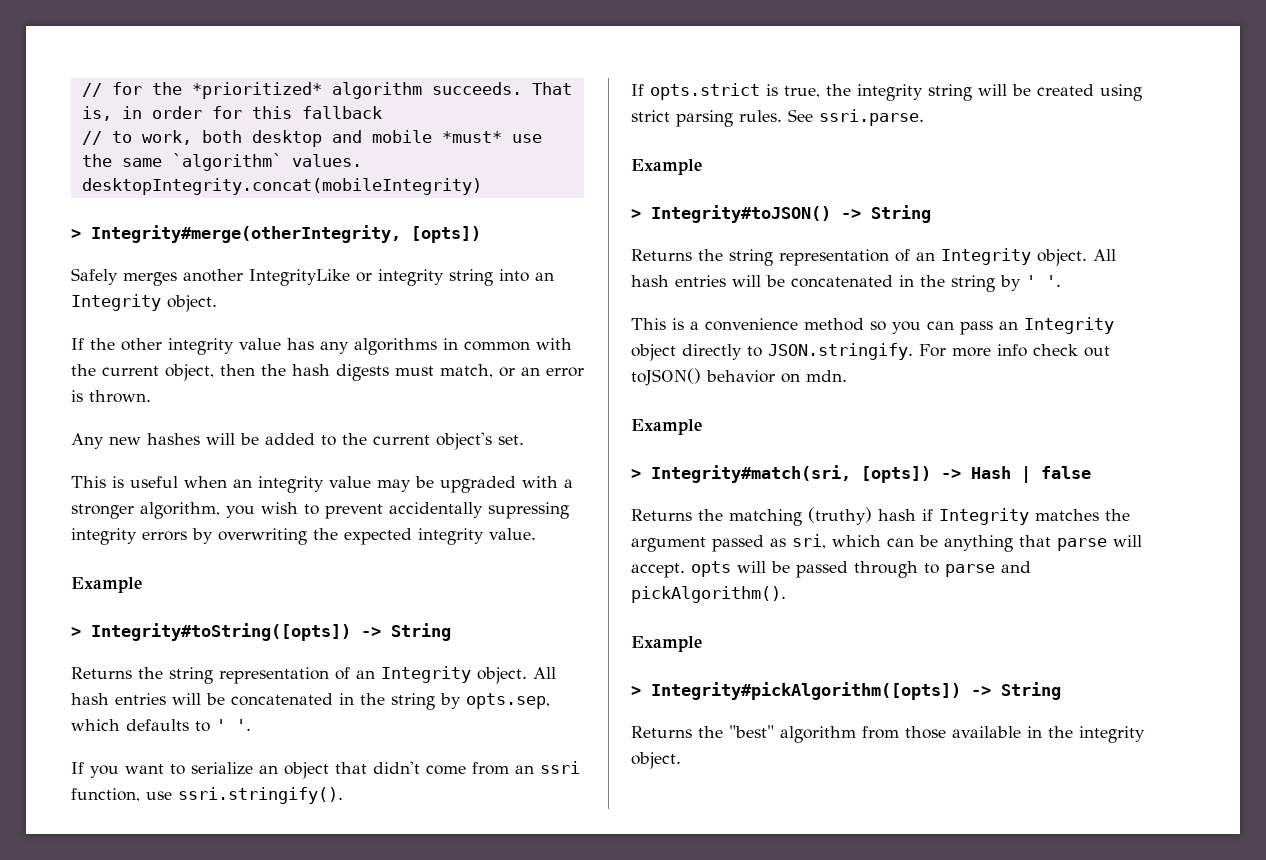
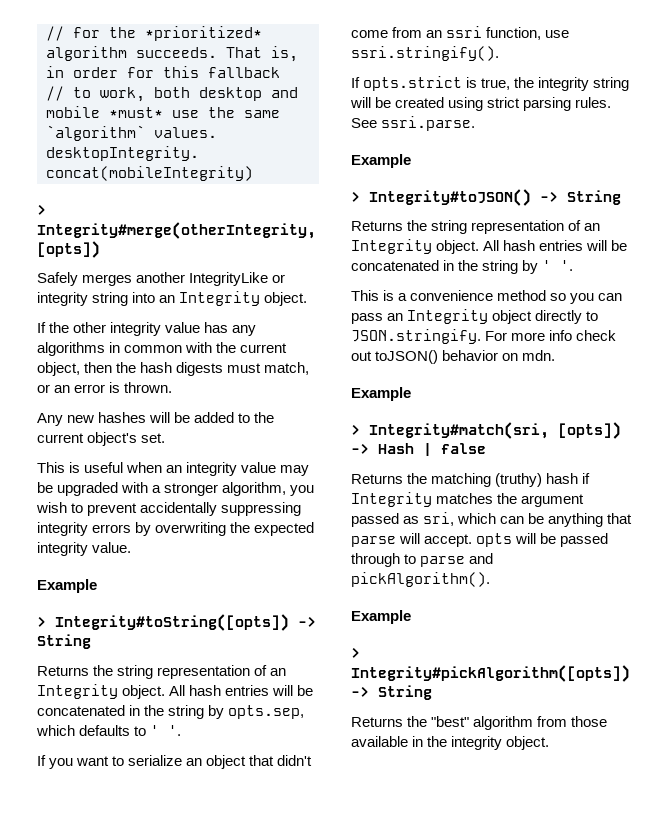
[488,502,569,519] supressing -> [221,502,302,516] suppressing

